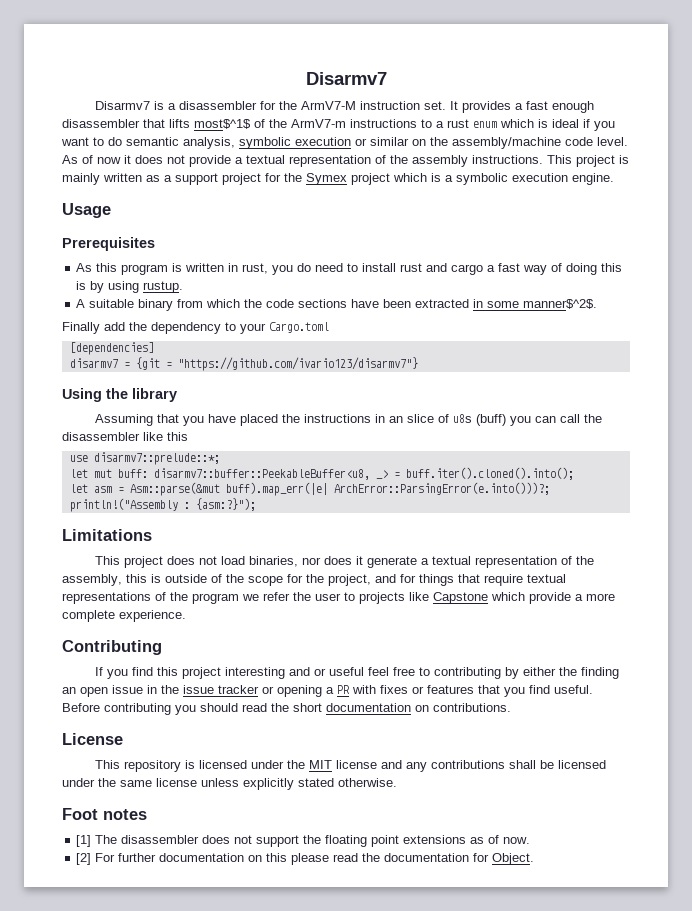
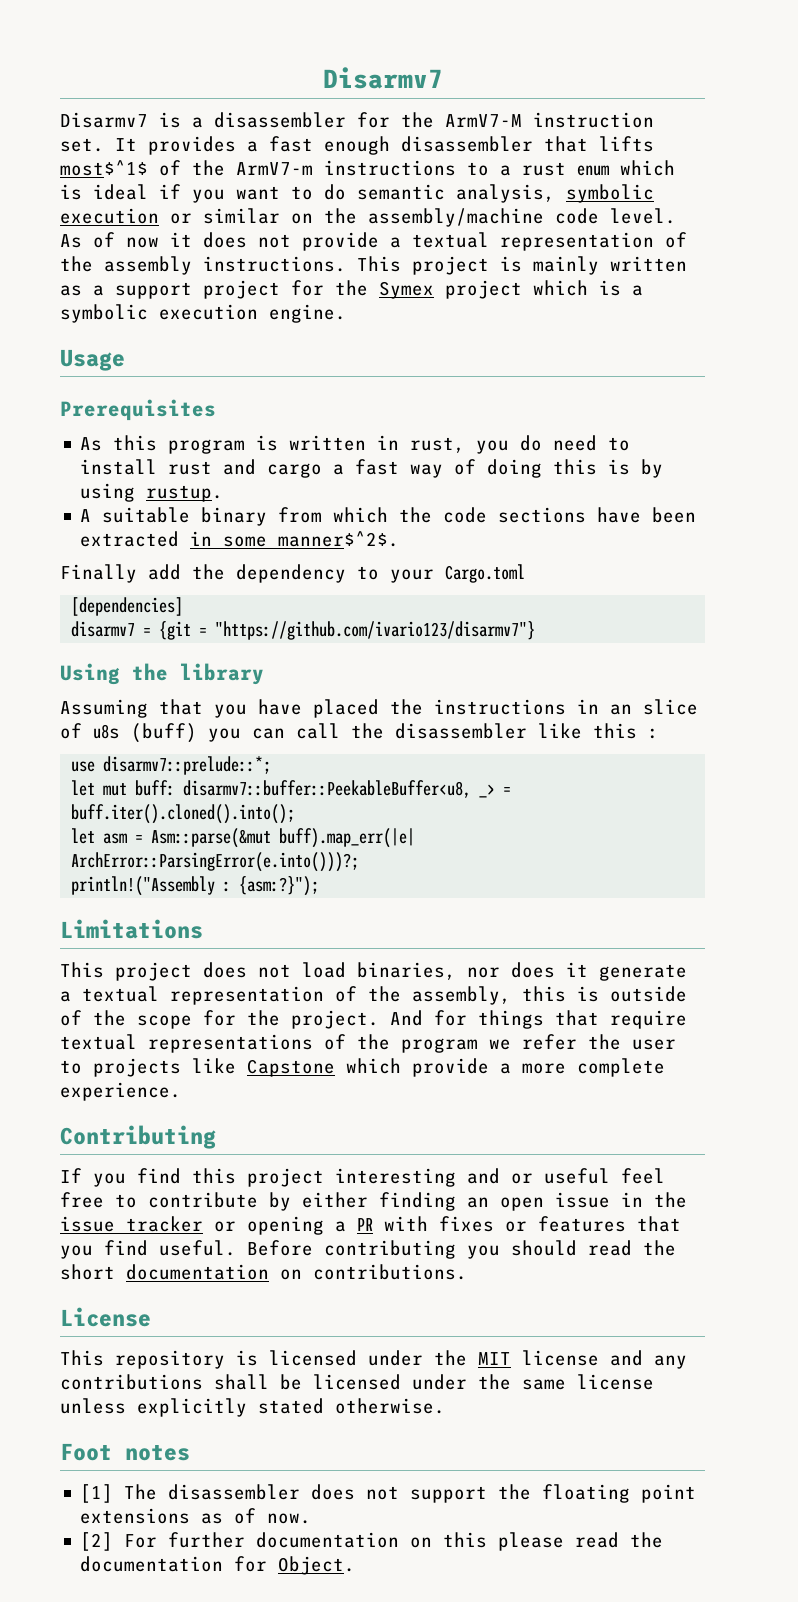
(188, 436) none -> [648,728,659,739] :
[328,574,396,586] project, and -> [291,1010,423,1029] project. And
[434,667,502,679] contributing -> [148,1192,258,1208] contribute
[559,667,578,676] the -> (368, 1200) none

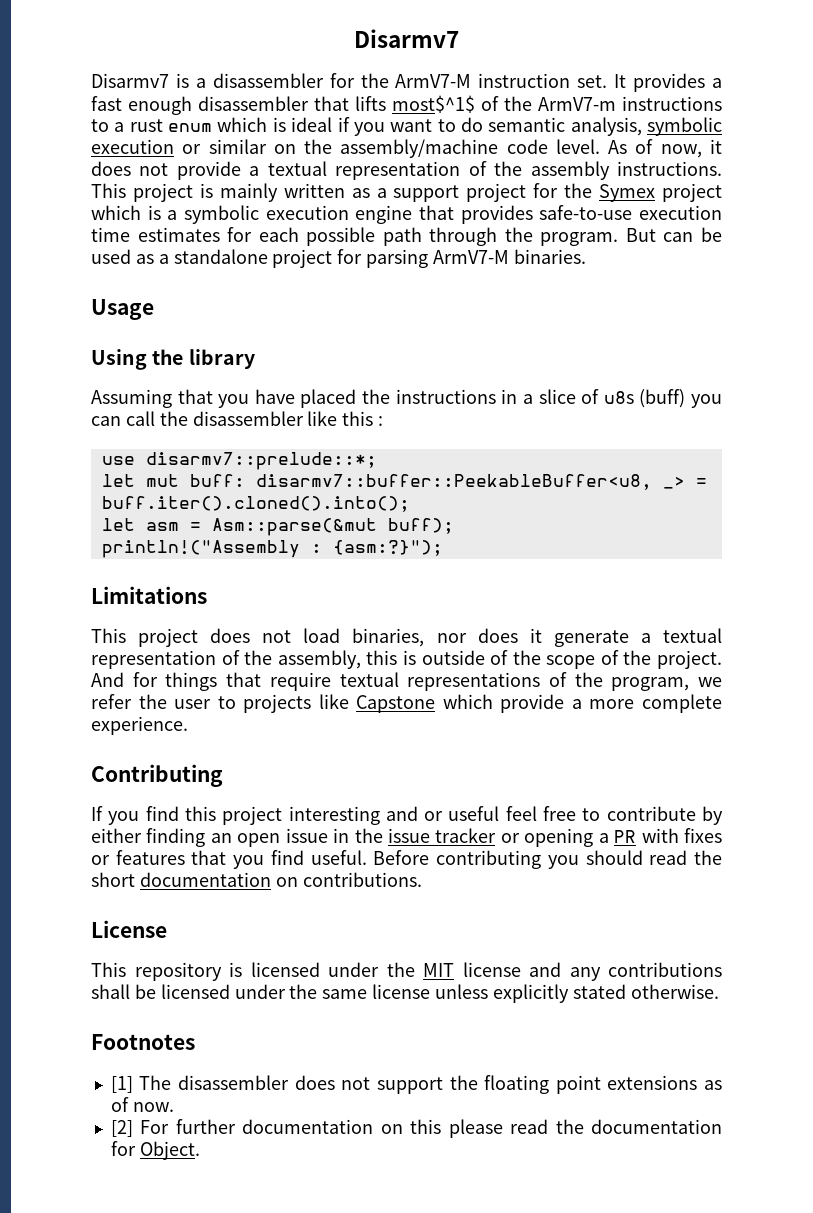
[126,237,159,248] now -> [660,144,702,158] now,
[269,304,346,323] [60,349,125,371] [60,399,216,421] [80,435,631,454] [80,459,664,478] [80,483,224,502] [80,507,697,526] [80,531,400,547] [60,564,525,583] [71,597,184,616] [71,621,536,640] engine. // Usage // Prerequisites // As this program is written in rust, you do need to install rust and cargo a fast way of doing this is by using rustup. // A suitable binary from which the code sections have been extracted in some manner$^2$. // Finally add the dependency to your Cargo.toml // [dependencies] // disarmv7 = {git = "https://github.com/ivario123/disarmv7"} -> [355,205,722,224] [91,227,722,246] [91,249,586,268] [91,299,154,320] engine that provides safe-to-use execution time estimates for each possible path through the program. But can be used as a standalone project for parsing ArmV7-M binaries. // Usage
[610,704,632,715] an -> [522,394,533,404] a
[279,828,416,848] [71,852,360,872] buff).map_err(|e| ArchError::ParsingError(e.into()))?; -> [387,518,454,534] buff);
[203,1010,236,1026] for -> [600,650,619,665] of
[401,1038,478,1053] program -> [611,677,690,691] program,
[60,1443,190,1461] Foot notes -> [91,1034,195,1050] Footnotes

